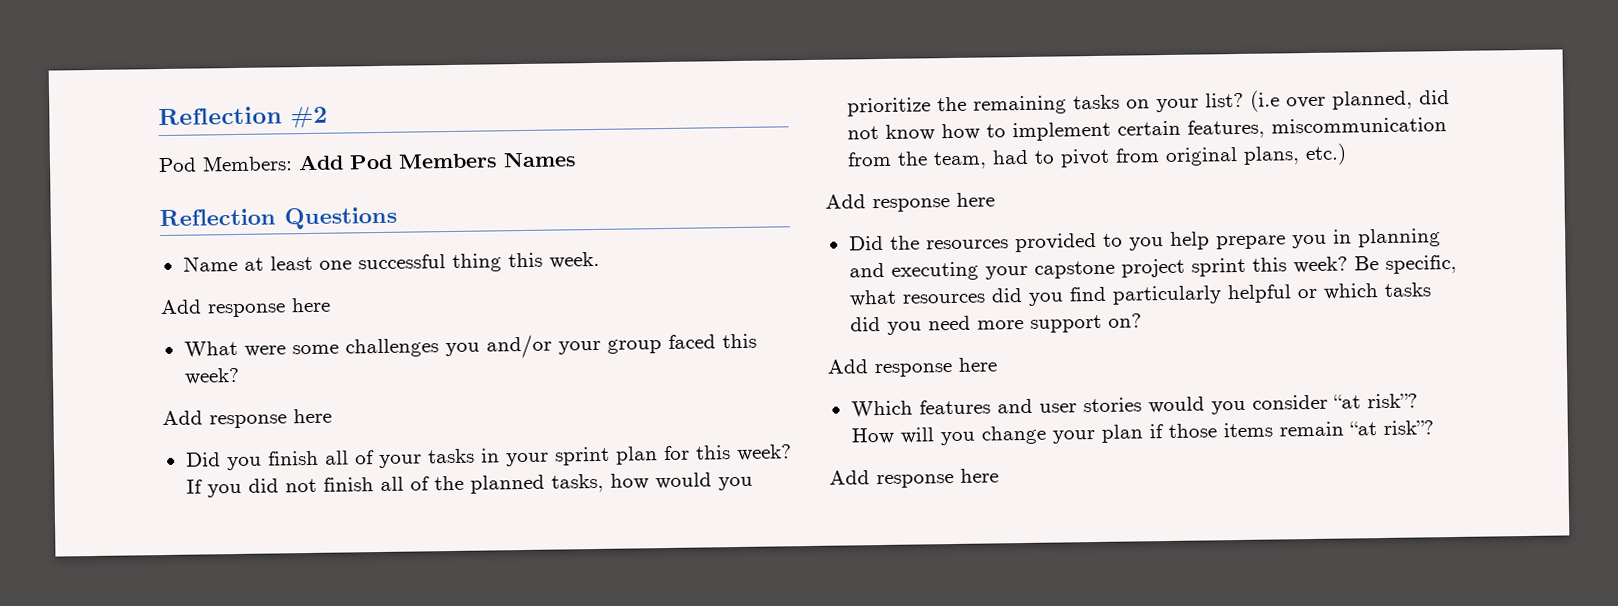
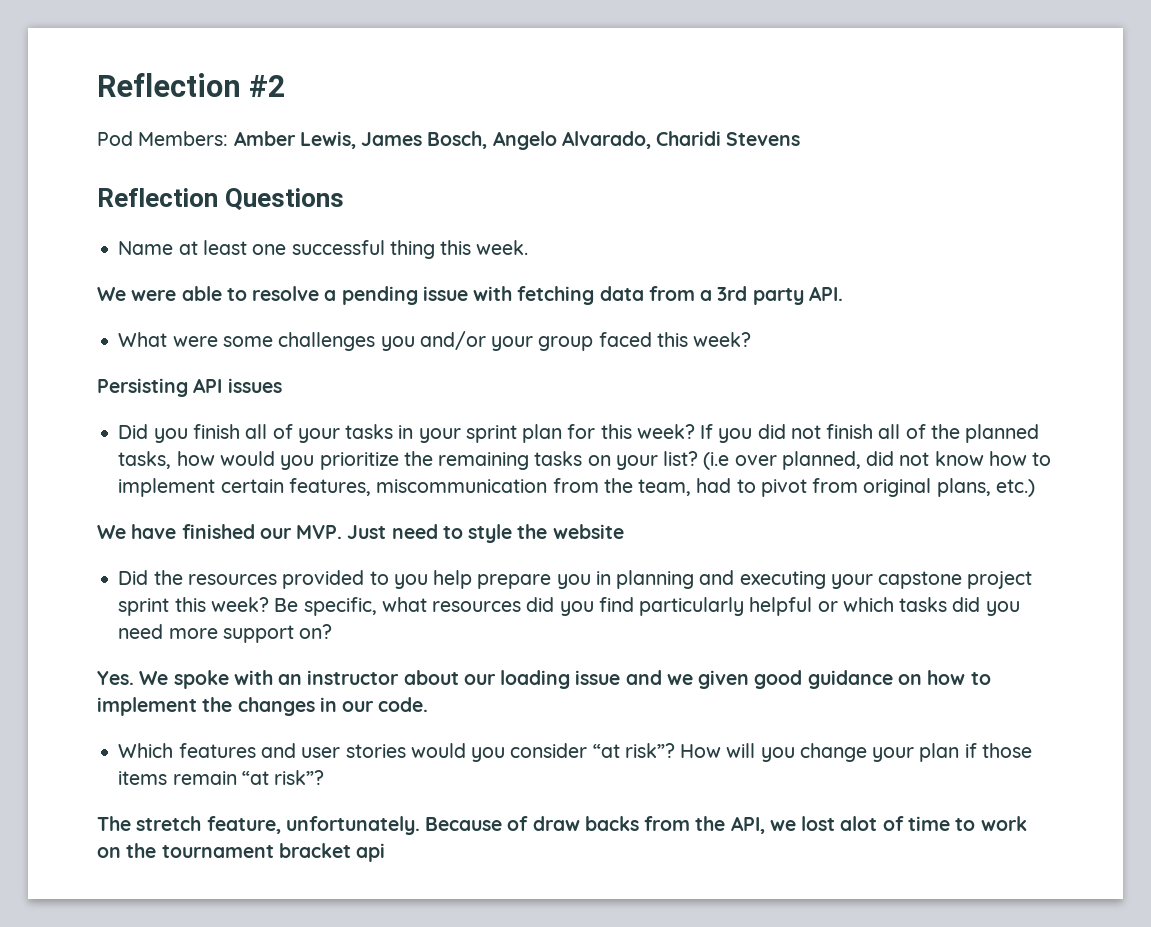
[298,151,577,171] Add Pod Members Names -> [233,131,801,150] Amber Lewis, James Bosch, Angelo Alvarado, Charidi Stevens
[160,297,331,318] Add response here -> [97,286,843,305] We were able to resolve a pending issue with fetching data from a 3rd party API.
[162,408,332,429] Add response here -> [97,378,282,397] Persisting API issues
[825,192,995,213] Add response here -> [97,524,624,543] We have finished our MVP. Just need to style the website
[827,357,997,378] Add response here -> [97,670,991,689] [97,697,429,716] Yes. We spoke with an instructor about our loading issue and we given good guidance on how to implement the changes in our code.
[829,468,999,489] Add response here -> [97,816,1027,835] [97,843,386,862] The stretch feature, unfortunately. Because of draw backs from the API, we lost alot of time to work on the tournament bracket api

